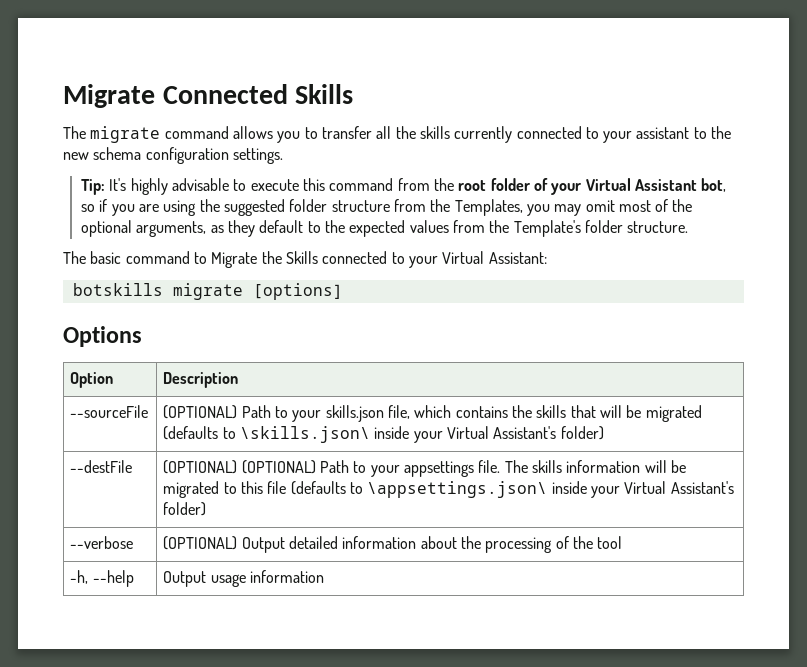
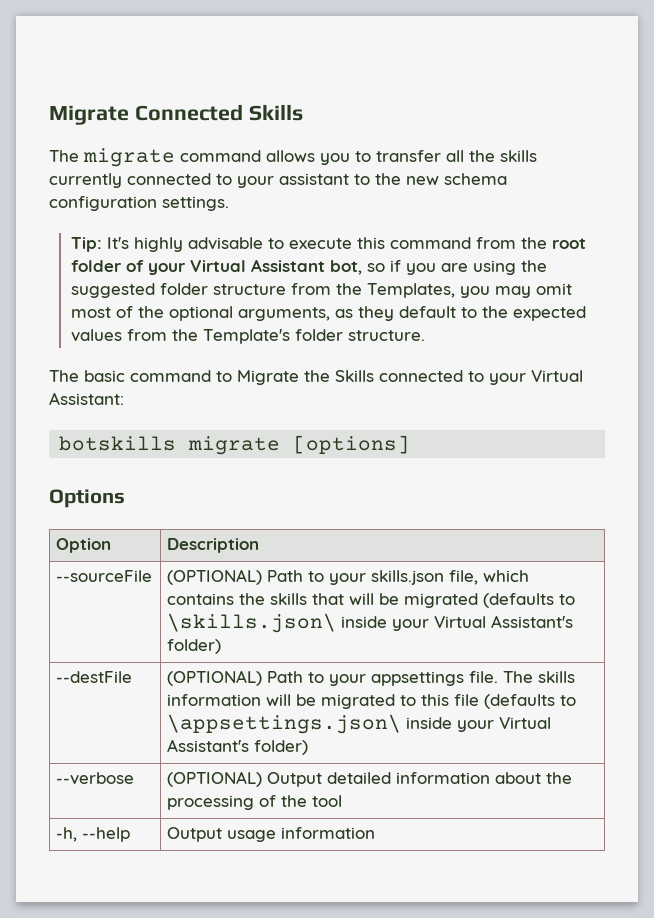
[241,460,316,474] (OPTIONAL) -> (263, 678) none

